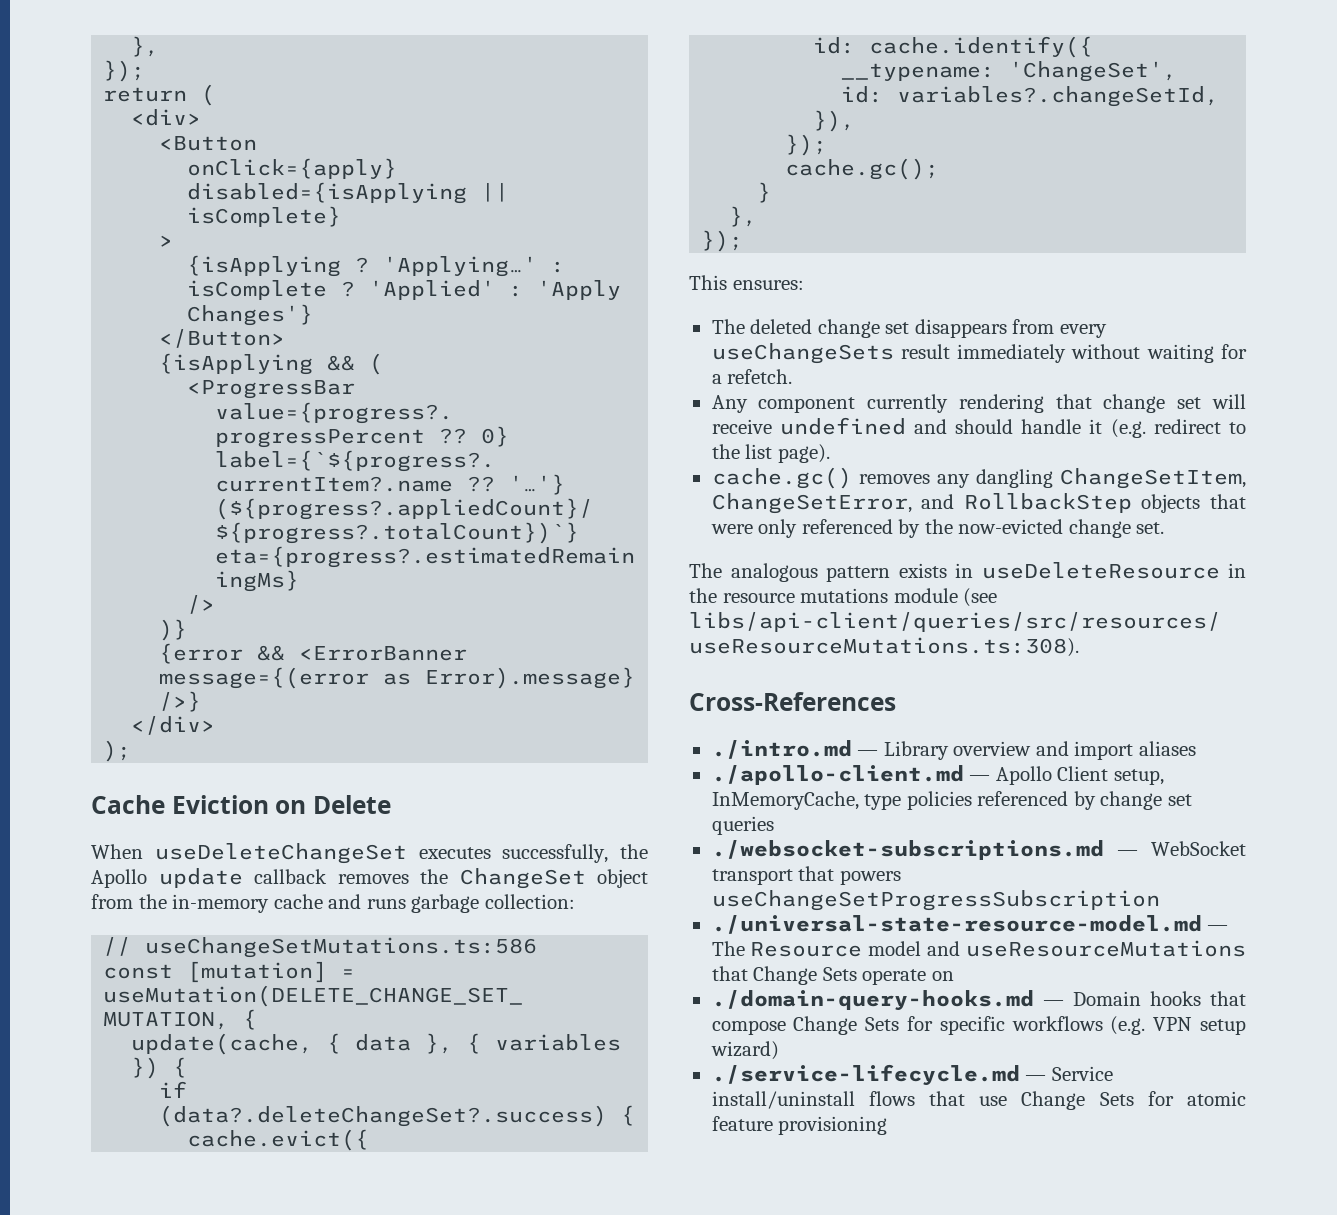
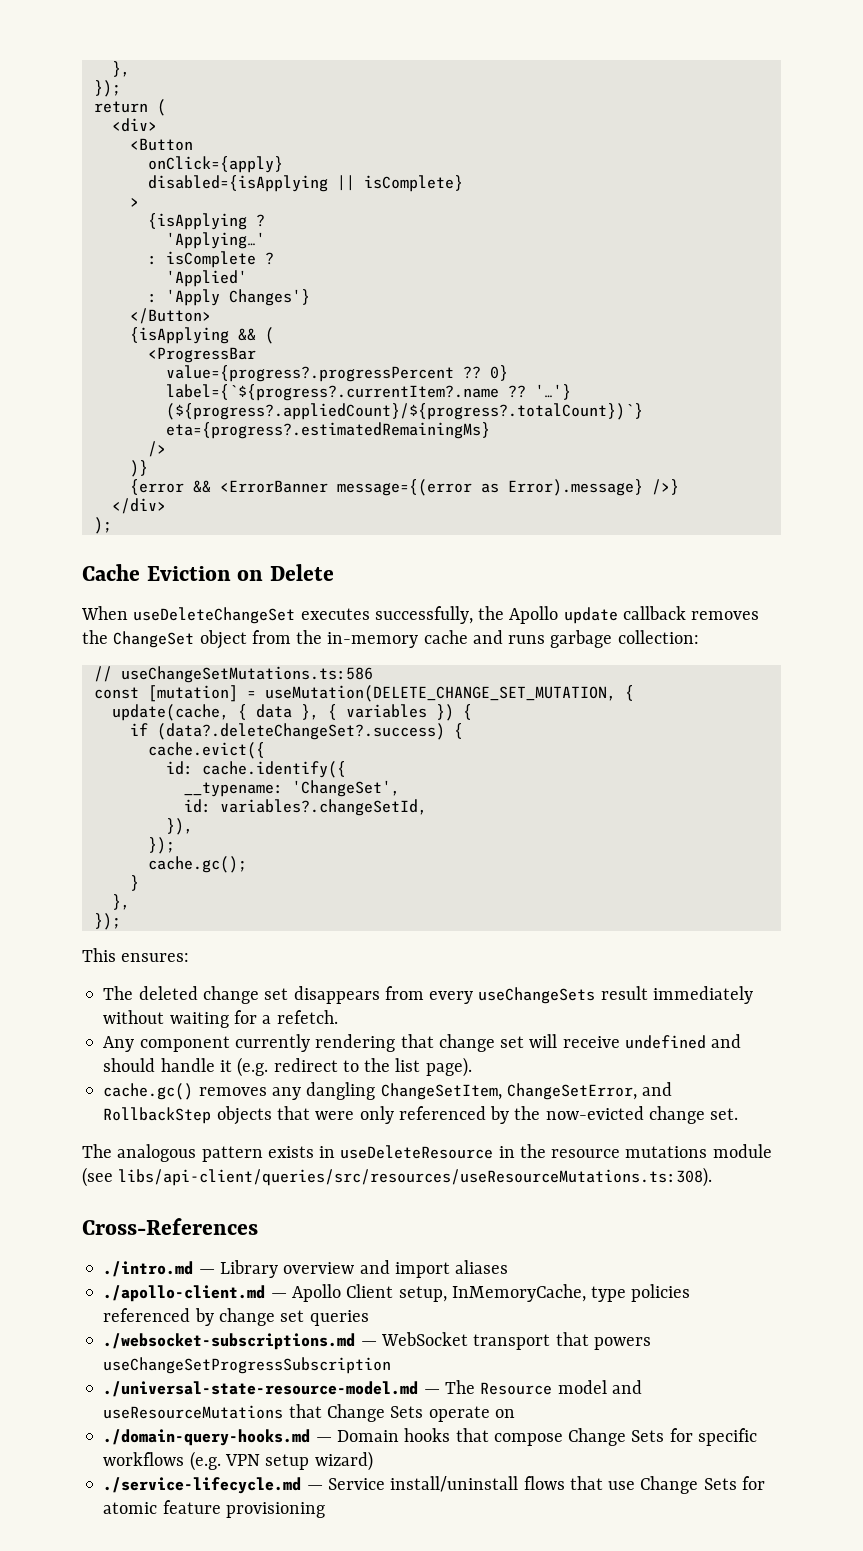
(370, 265) none -> (265, 220) //
(538, 266) none -> (265, 240) //
(356, 289) none -> (274, 258) //
(496, 290) none -> (247, 278) //

